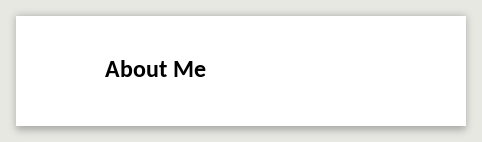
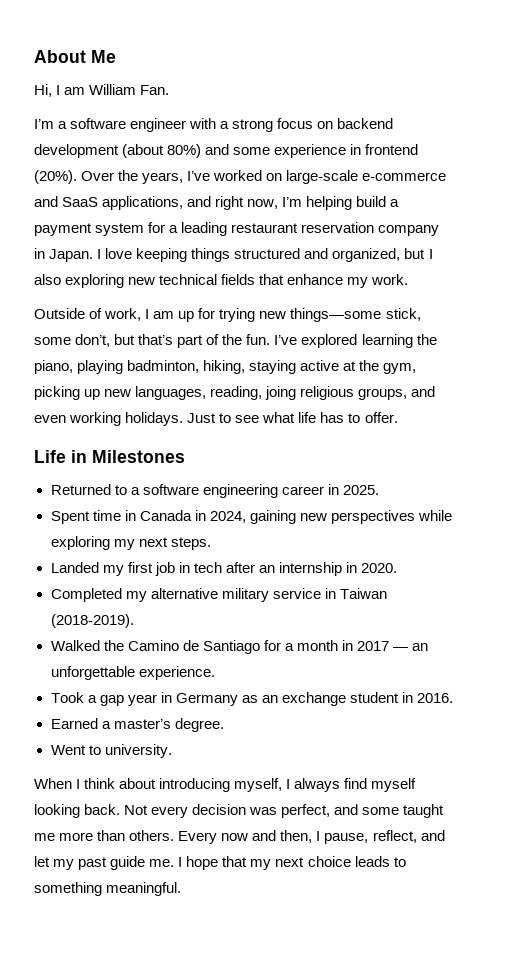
(207, 69) none -> [34,84,170,97] [34,118,394,132] [34,144,419,158] [34,170,447,184] [34,196,400,210] [34,222,440,236] [34,248,433,262] [34,274,409,288] [34,308,421,322] [34,334,437,348] [34,360,417,374] [34,386,436,400] [34,412,398,426] [34,450,185,463] [50,484,379,498] [50,510,452,524] [50,536,211,550] [50,562,398,576] [50,588,387,602] [50,614,134,628] [50,640,429,654] [50,666,215,680] [50,692,454,706] [50,718,224,732] [50,744,172,758] [34,778,417,792] [34,804,445,818] [34,830,445,844] [34,856,406,870] [34,882,182,896] // Hi, I am William Fan. // I’m a software engineer with a strong focus on backend development (about 80%) and some experience in frontend (20%). Over the years, I’ve worked on large-scale e-commerce and SaaS applications, and right now, I’m helping build a payment system for a leading restaurant reservation company in Japan. I love keeping things structured and organized, but I also exploring new technical fields that enhance my work. // Outside of work, I am up for trying new things—some stick, some don’t, but that’s part of the fun. I’ve explored learning the piano, playing badminton, hiking, staying active at the gym, picking up new languages, reading, joing religious groups, and even working holidays. Just to see what life has to offer. // Life in Milestones // Returned to a software engineering career in 2025. // Spent time in Canada in 2024, gaining new perspectives while exploring my next steps. // Landed my first job in tech after an internship in 2020. // Completed my alternative military service in Taiwan (2018-2019). // Walked the Camino de Santiago for a month in 2017 — an unforgettable experience. // Took a gap year in Germany as an exchange student in 2016. // Earned a master’s degree. // Went to university. // When I think about introducing myself, I always find myself looking back. Not every decision was perfect, and some taught me more than others. Every now and then, I pause, reflect, and let my past guide me. I hope that my next choice leads to something meaningful.

